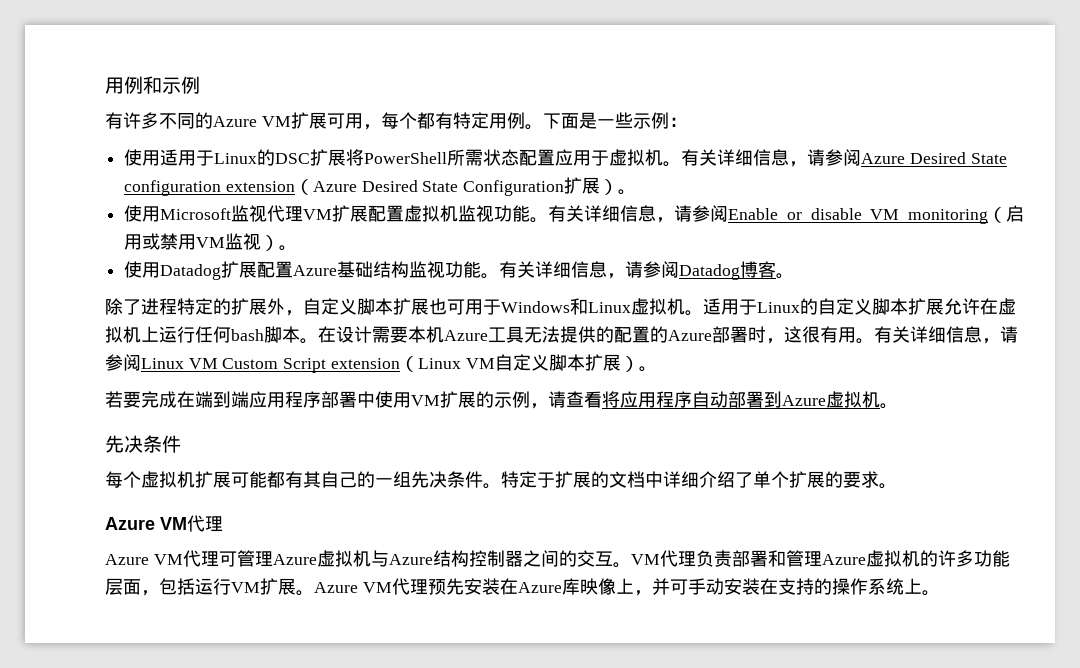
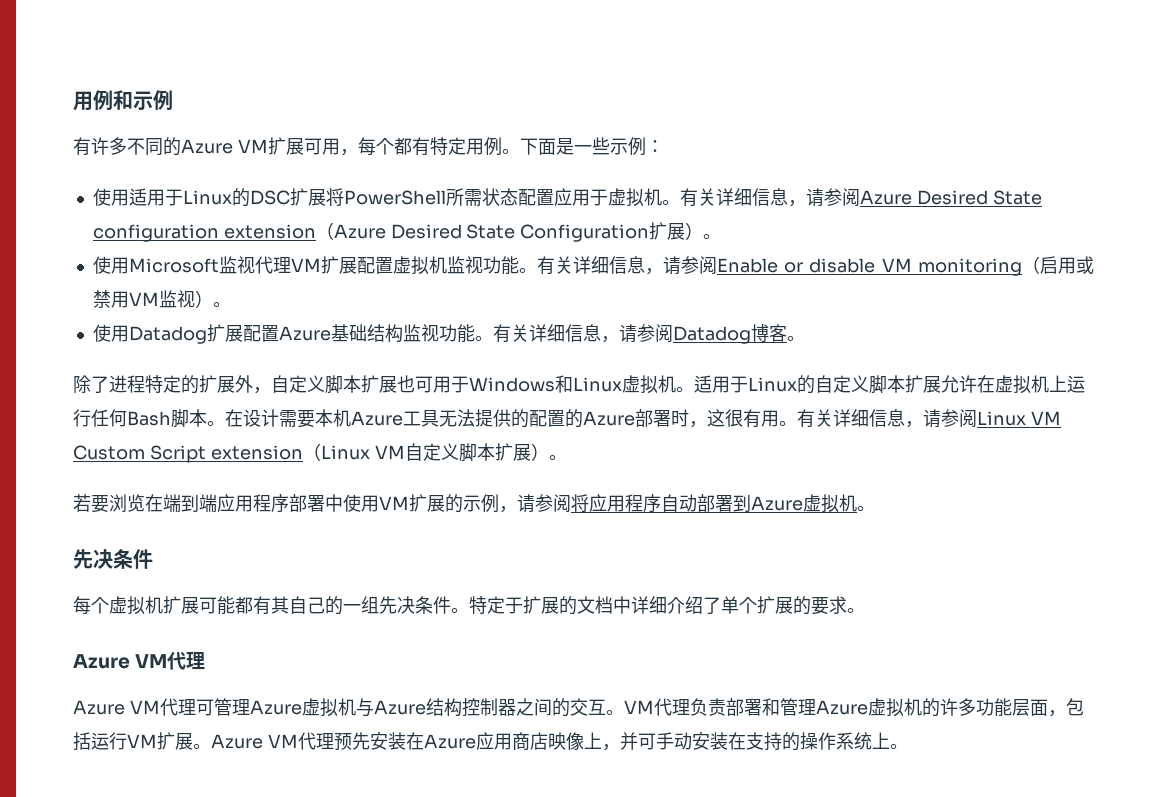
[231,329,264,341] bash -> [127,411,171,426] Bash
[141,391,177,408] 完成 -> [109,494,145,512] 浏览
[566,391,602,408] 查看 -> [535,494,571,512] 参阅
[561,578,580,595] 库 -> [475,732,548,750] 应用商店

